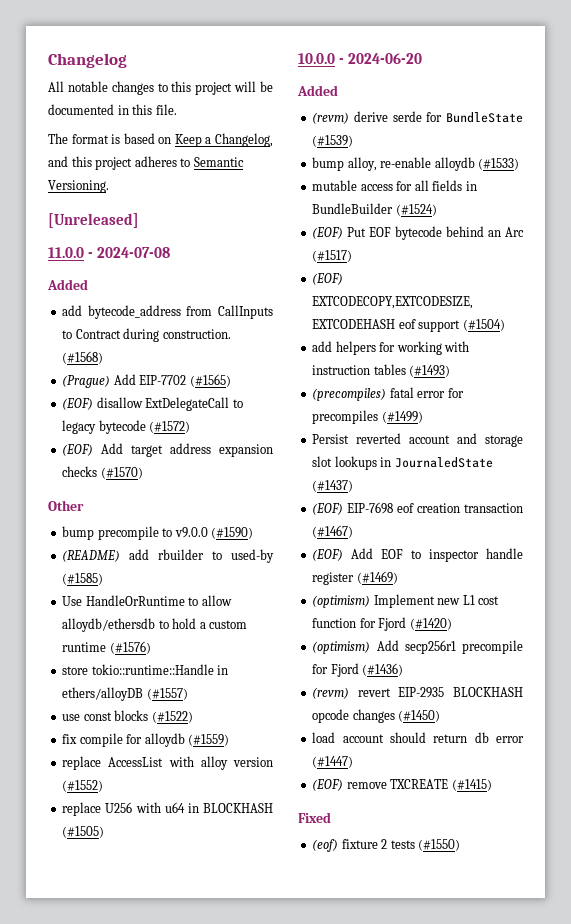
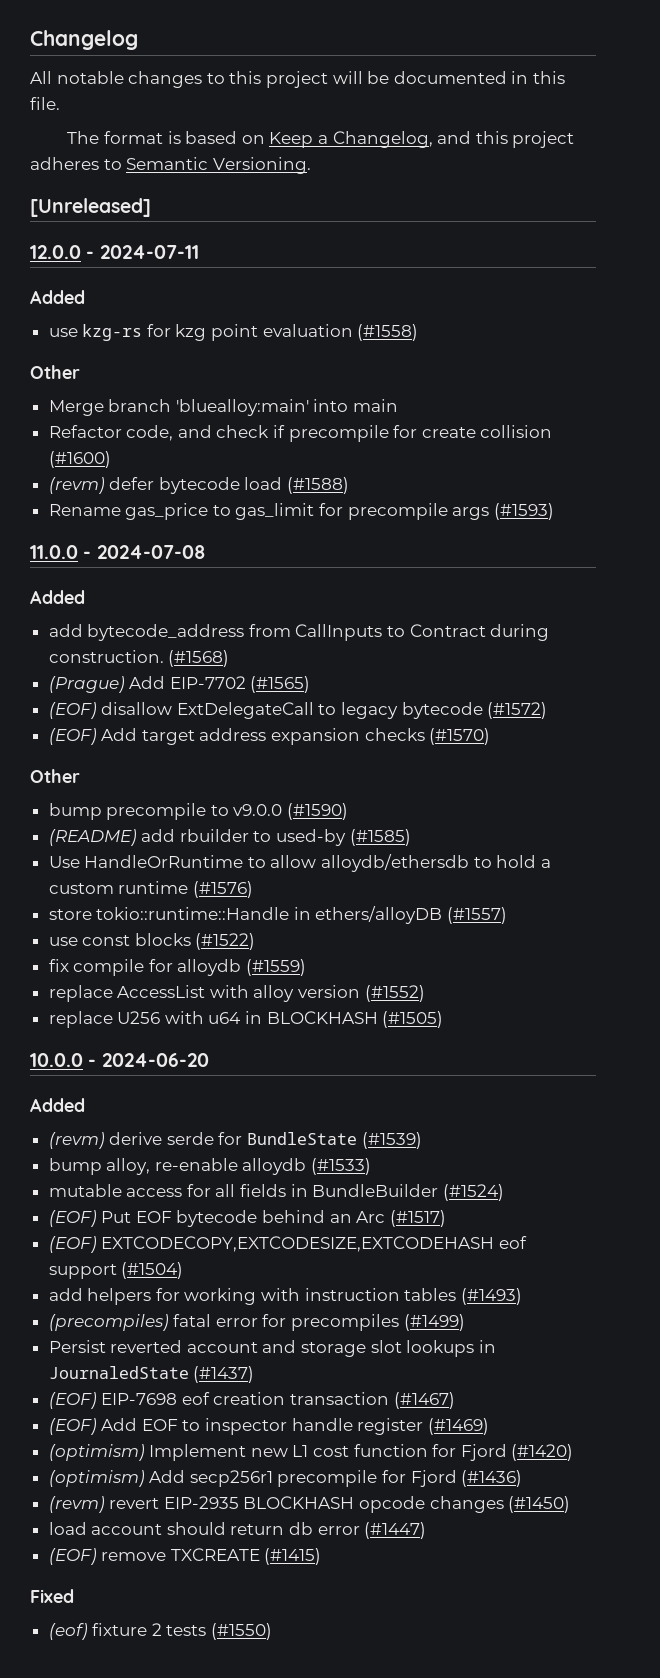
(139, 220) none -> [30,245,199,259] [30,290,85,304] [48,324,419,341] [30,365,80,379] [48,399,399,416] [48,425,553,442] [48,451,111,468] [48,477,350,494] [48,503,554,520] // 12.0.0 - 2024-07-11 // Added // use kzg-rs for kzg point evaluation (#1558) // Other // Merge branch 'bluealloy:main' into main // Refactor code, and check if precompile for create collision (#1600) // (revm) defer bytecode load (#1588) // Rename gas_price to gas_limit for precompile args (#1593)

